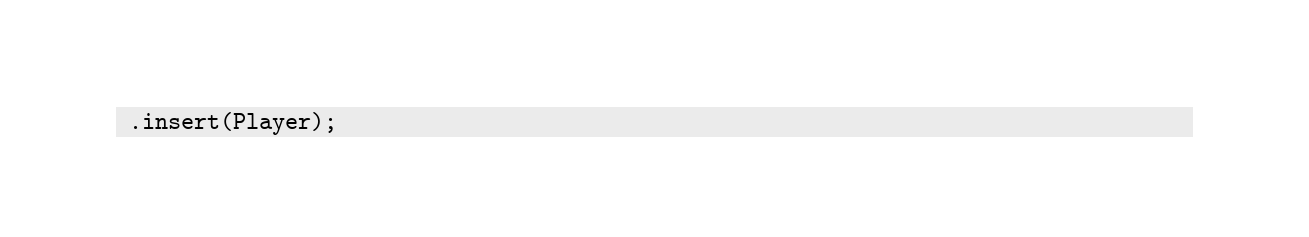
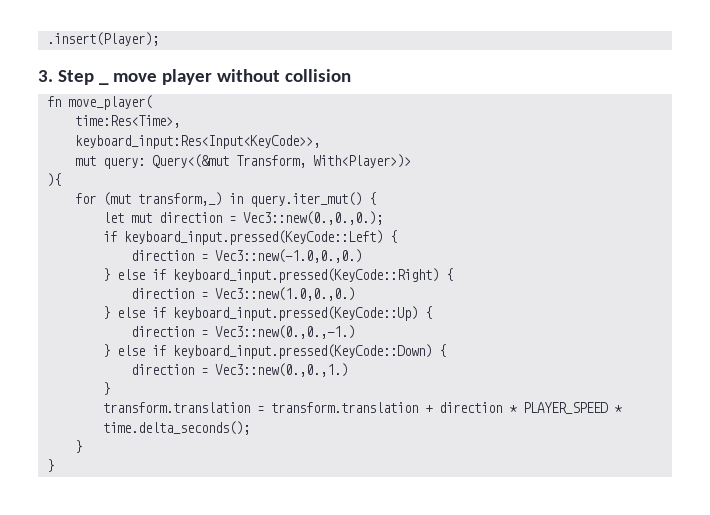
(337, 123) none -> [38,70,109,85] [112,69,351,85] [47,95,152,110] [75,115,180,128] [75,135,320,149] [75,154,411,169] [47,173,61,187] [75,192,376,207] [103,211,383,225] [103,230,397,245] [131,249,362,263] [103,268,453,283] [131,287,355,301] [103,306,432,321] [131,325,355,339] [103,344,446,359] [131,363,348,377] [103,382,110,395] [103,402,622,414] [103,421,250,435] [75,440,82,453] [47,459,54,472] // 3. Step _ move player without collision // fn move_player( // time:Res<Time>, // keyboard_input:Res<Input<KeyCode>>, // mut query: Query<(&mut Transform, With<Player>)> // ){ // for (mut transform,_) in query.iter_mut() { // let mut direction = Vec3::new(0.,0.,0.); // if keyboard_input.pressed(KeyCode::Left) { // direction = Vec3::new(-1.0,0.,0.) // } else if keyboard_input.pressed(KeyCode::Right) { // direction = Vec3::new(1.0,0.,0.) // } else if keyboard_input.pressed(KeyCode::Up) { // direction = Vec3::new(0.,0.,-1.) // } else if keyboard_input.pressed(KeyCode::Down) { // direction = Vec3::new(0.,0.,1.) // } // transform.translation = transform.translation + direction * PLAYER_SPEED * time.delta_seconds(); // } // }

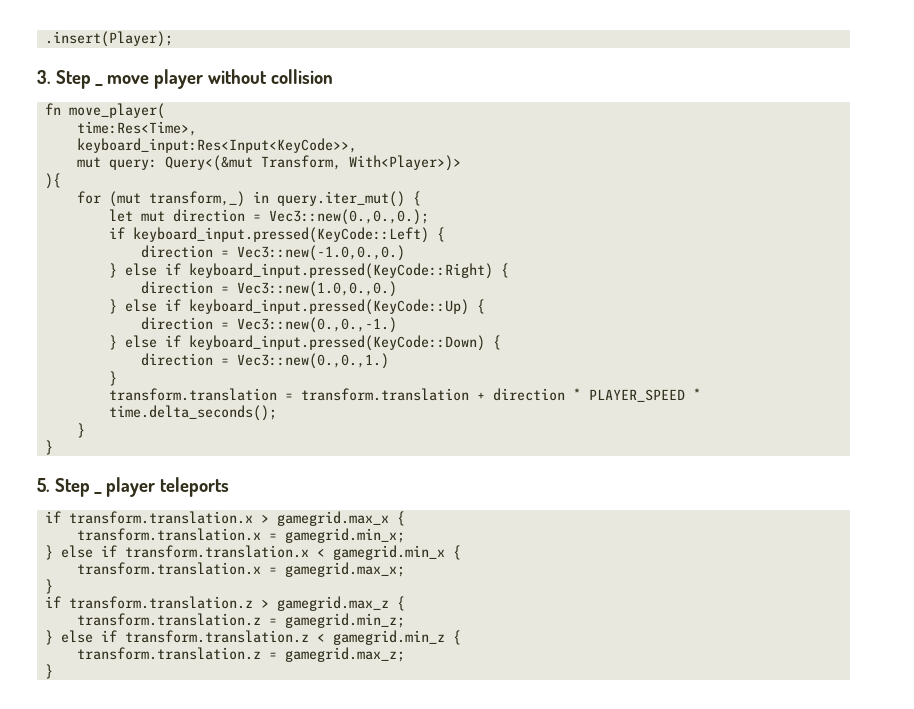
(54, 465) none -> [37,477,229,497] [45,511,406,526] [77,528,406,543] [45,545,462,560] [77,562,406,577] [45,579,54,594] [45,596,406,611] [77,613,406,628] [45,630,462,645] [77,647,406,662] [45,664,54,679] // 5. Step _ player teleports // if transform.translation.x > gamegrid.max_x { // transform.translation.x = gamegrid.min_x; // } else if transform.translation.x < gamegrid.min_x { // transform.translation.x = gamegrid.max_x; // } // if transform.translation.z > gamegrid.max_z { // transform.translation.z = gamegrid.min_z; // } else if transform.translation.z < gamegrid.min_z { // transform.translation.z = gamegrid.max_z; // }

